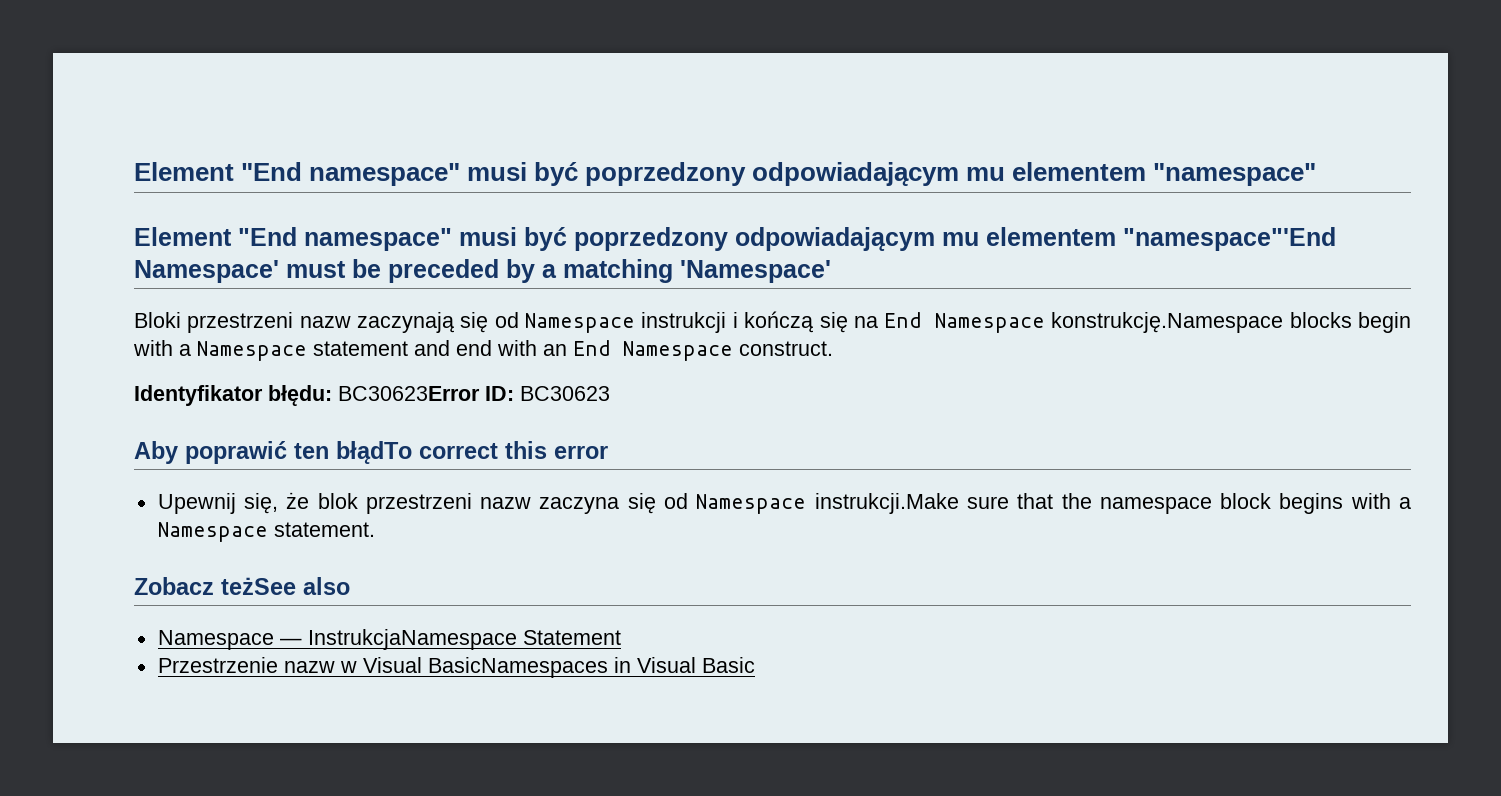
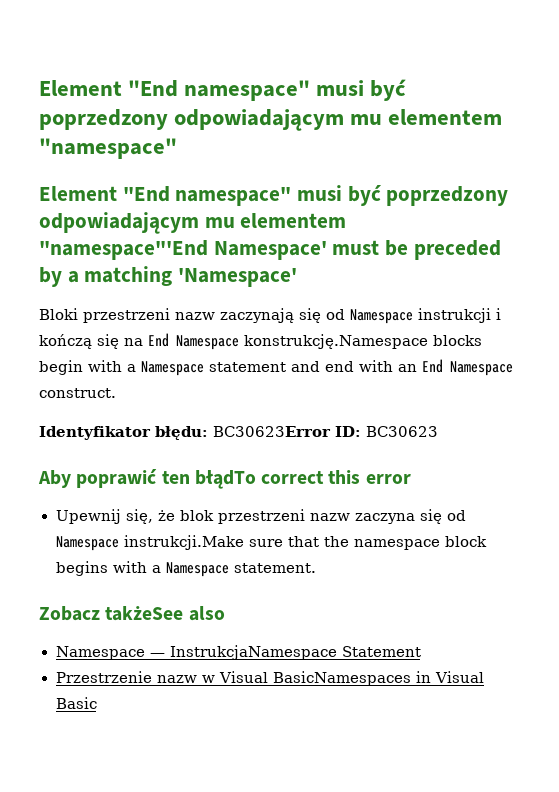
[221,577,296,595] teżSee -> [105,606,184,621] takżeSee

